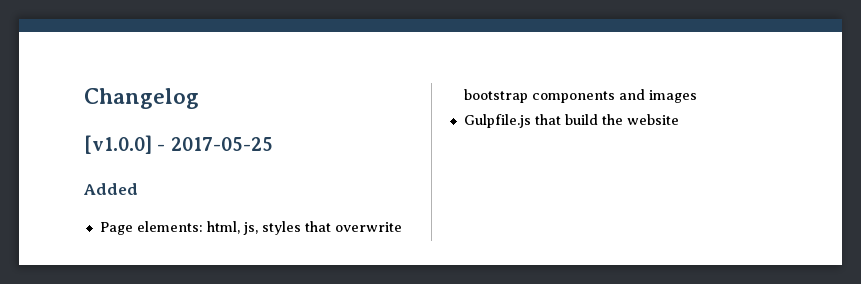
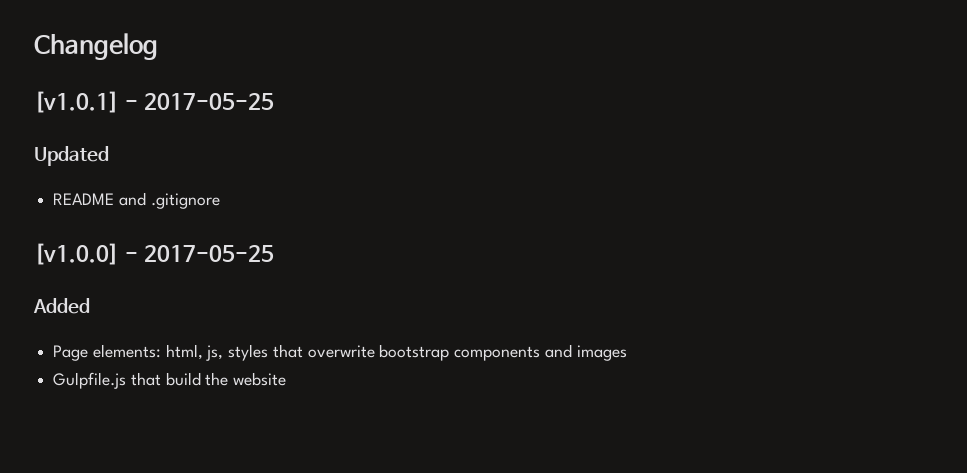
(199, 98) none -> [34,91,274,113] [34,146,109,166] [53,192,220,209] // [v1.0.1] - 2017-05-25 // Updated // README and .gitignore

